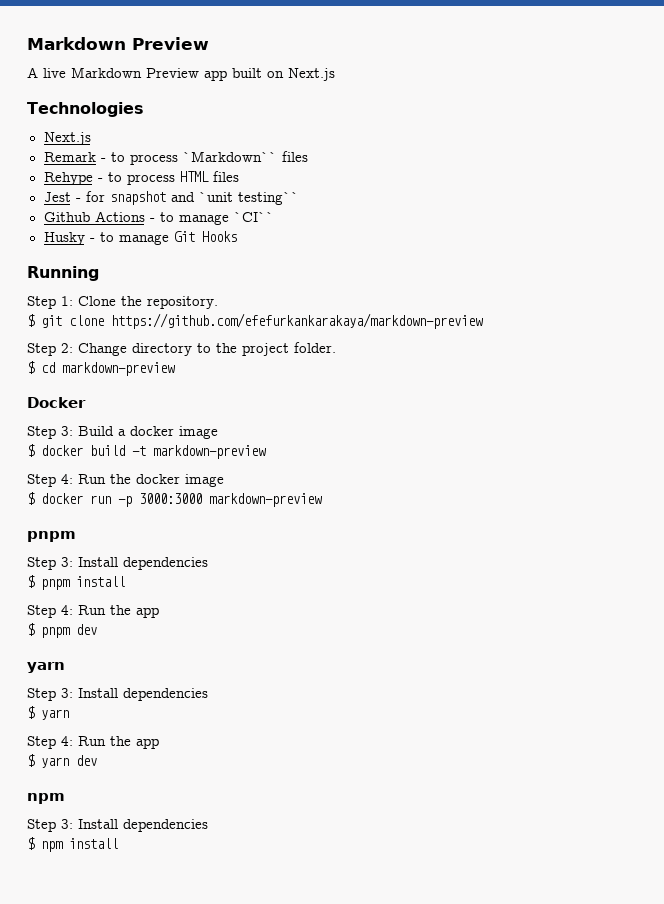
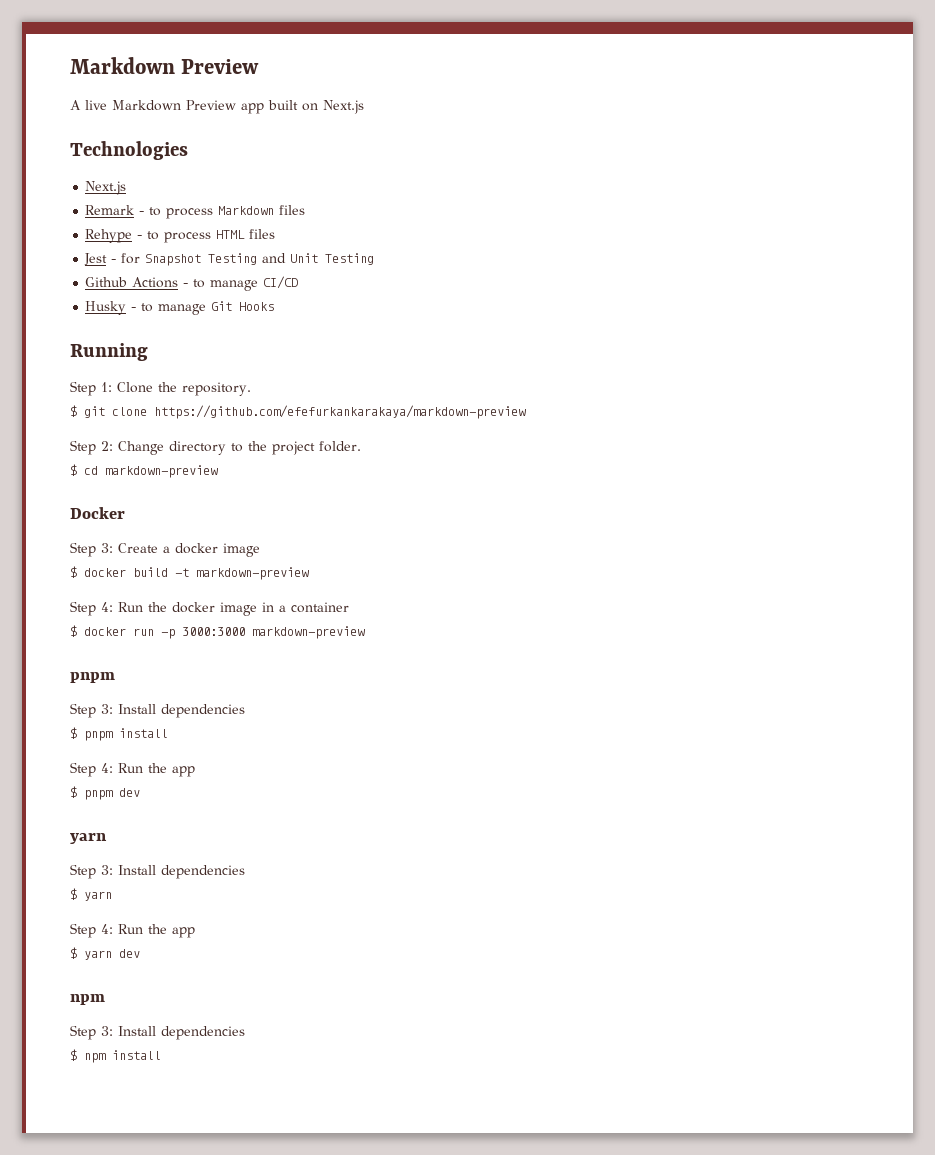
[182,151,277,162] `Markdown`` -> [218,206,275,215] Markdown
[109,191,299,205] snapshot and `unit testing`` -> [145,253,375,266] Snapshot Testing and Unit Testing
[233,212,274,222] `CI`` -> [263,276,299,289] CI/CD
[78,426,114,436] Build -> [118,543,158,553] Create
(224, 480) none -> [262,602,349,613] in a container

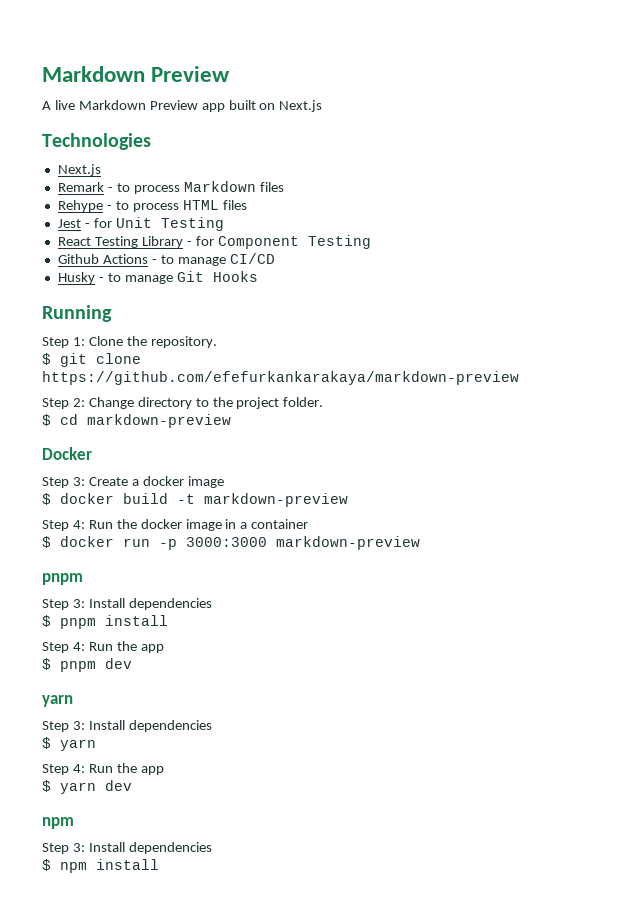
[145,253,319,266] Snapshot Testing and Unit -> [115,217,224,231] [57,236,299,249] Unit Testing // React Testing Library - for Component

